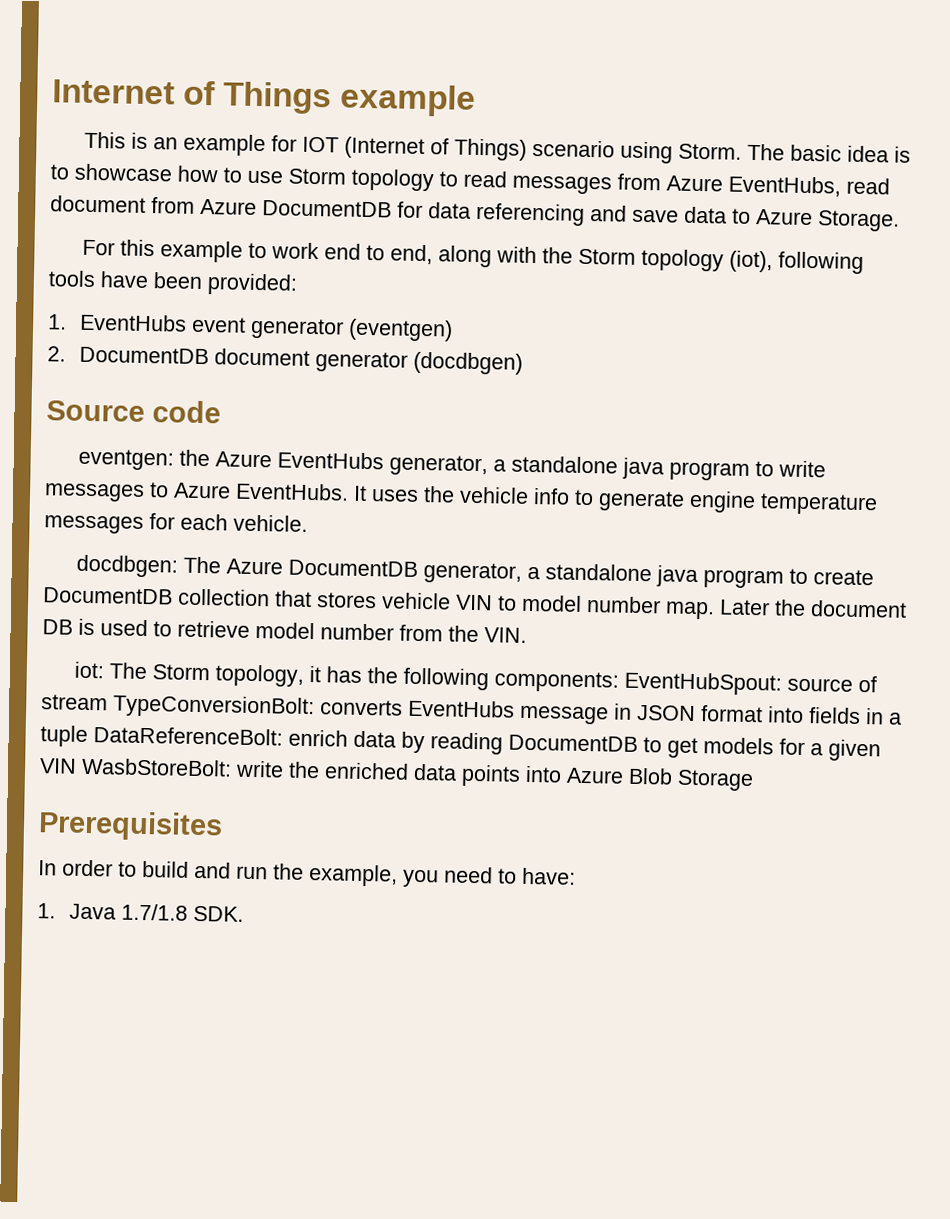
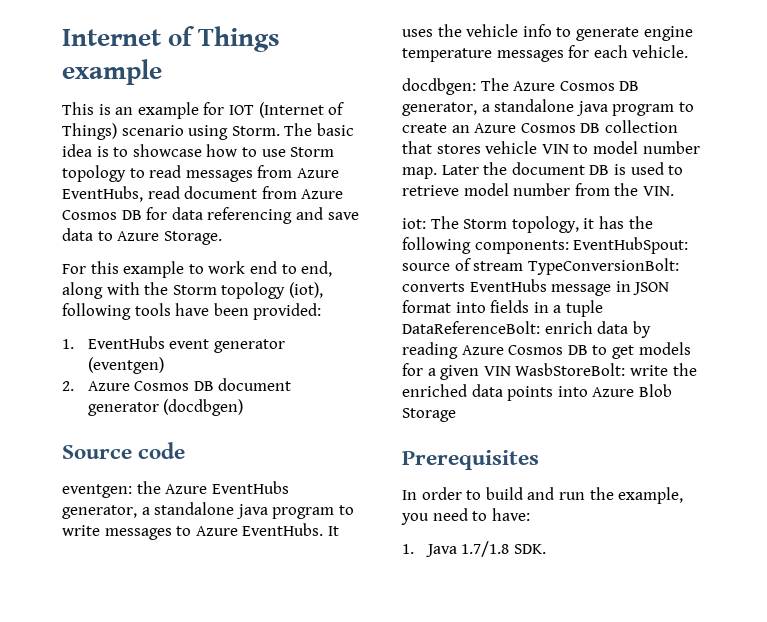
[262,200,392,218] DocumentDB -> [62,210,142,220] Cosmos DB
[79,346,210,365] DocumentDB -> [87,381,214,391] Azure Cosmos DB
[288,559,419,577] DocumentDB -> [559,81,640,91] Cosmos DB
[43,587,173,605] DocumentDB -> [451,123,601,133] an Azure Cosmos DB
[508,734,638,752] DocumentDB -> [461,345,588,355] Azure Cosmos DB

